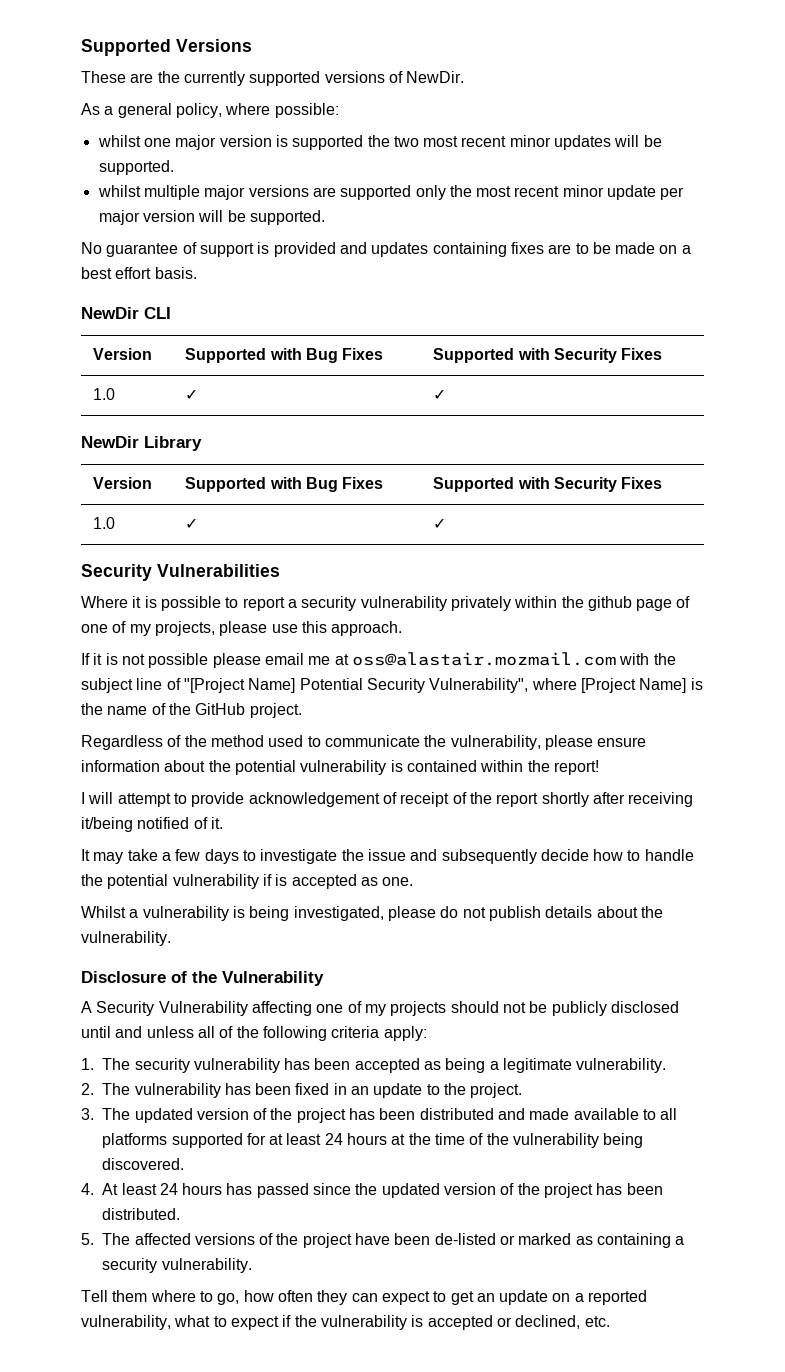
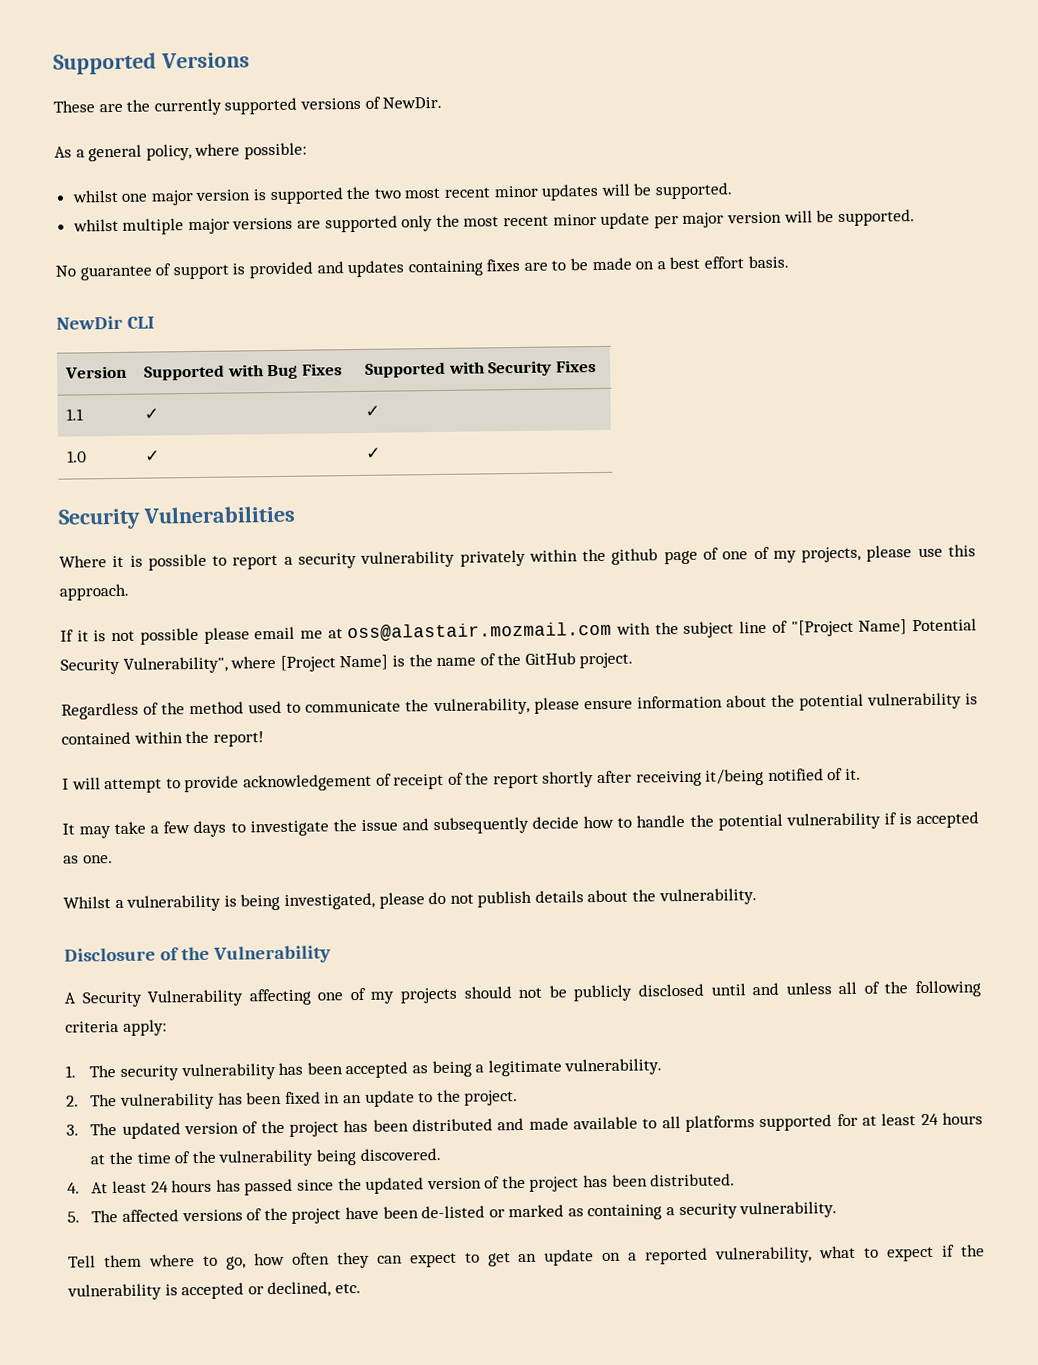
[93,388,116,400] [185,389,199,400] [433,389,447,400] [81,436,202,451] [93,477,153,489] [185,477,384,492] [433,477,663,492] 1.0 | ✓ | ✓ // NewDir Library // Version | Supported with Bug Fixes | Supported with Security Fixes -> [65,408,84,421] [143,408,159,420] [364,405,380,417] 1.1 | ✓ | ✓

